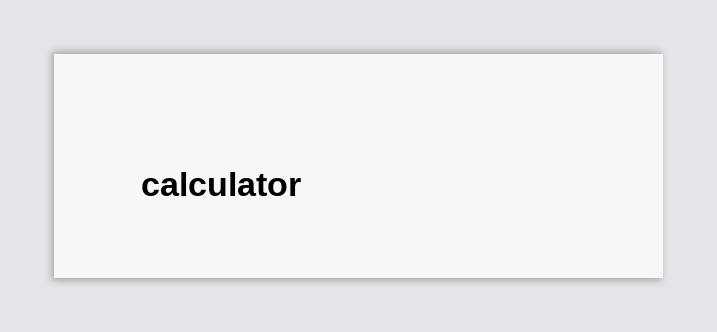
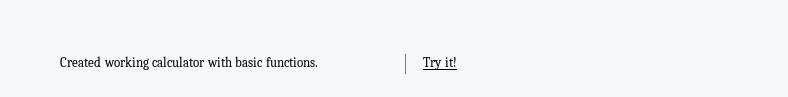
[141,172,301,196] calculator -> [60,56,318,70] [423,57,457,70] Created working calculator with basic functions. // Try it!

